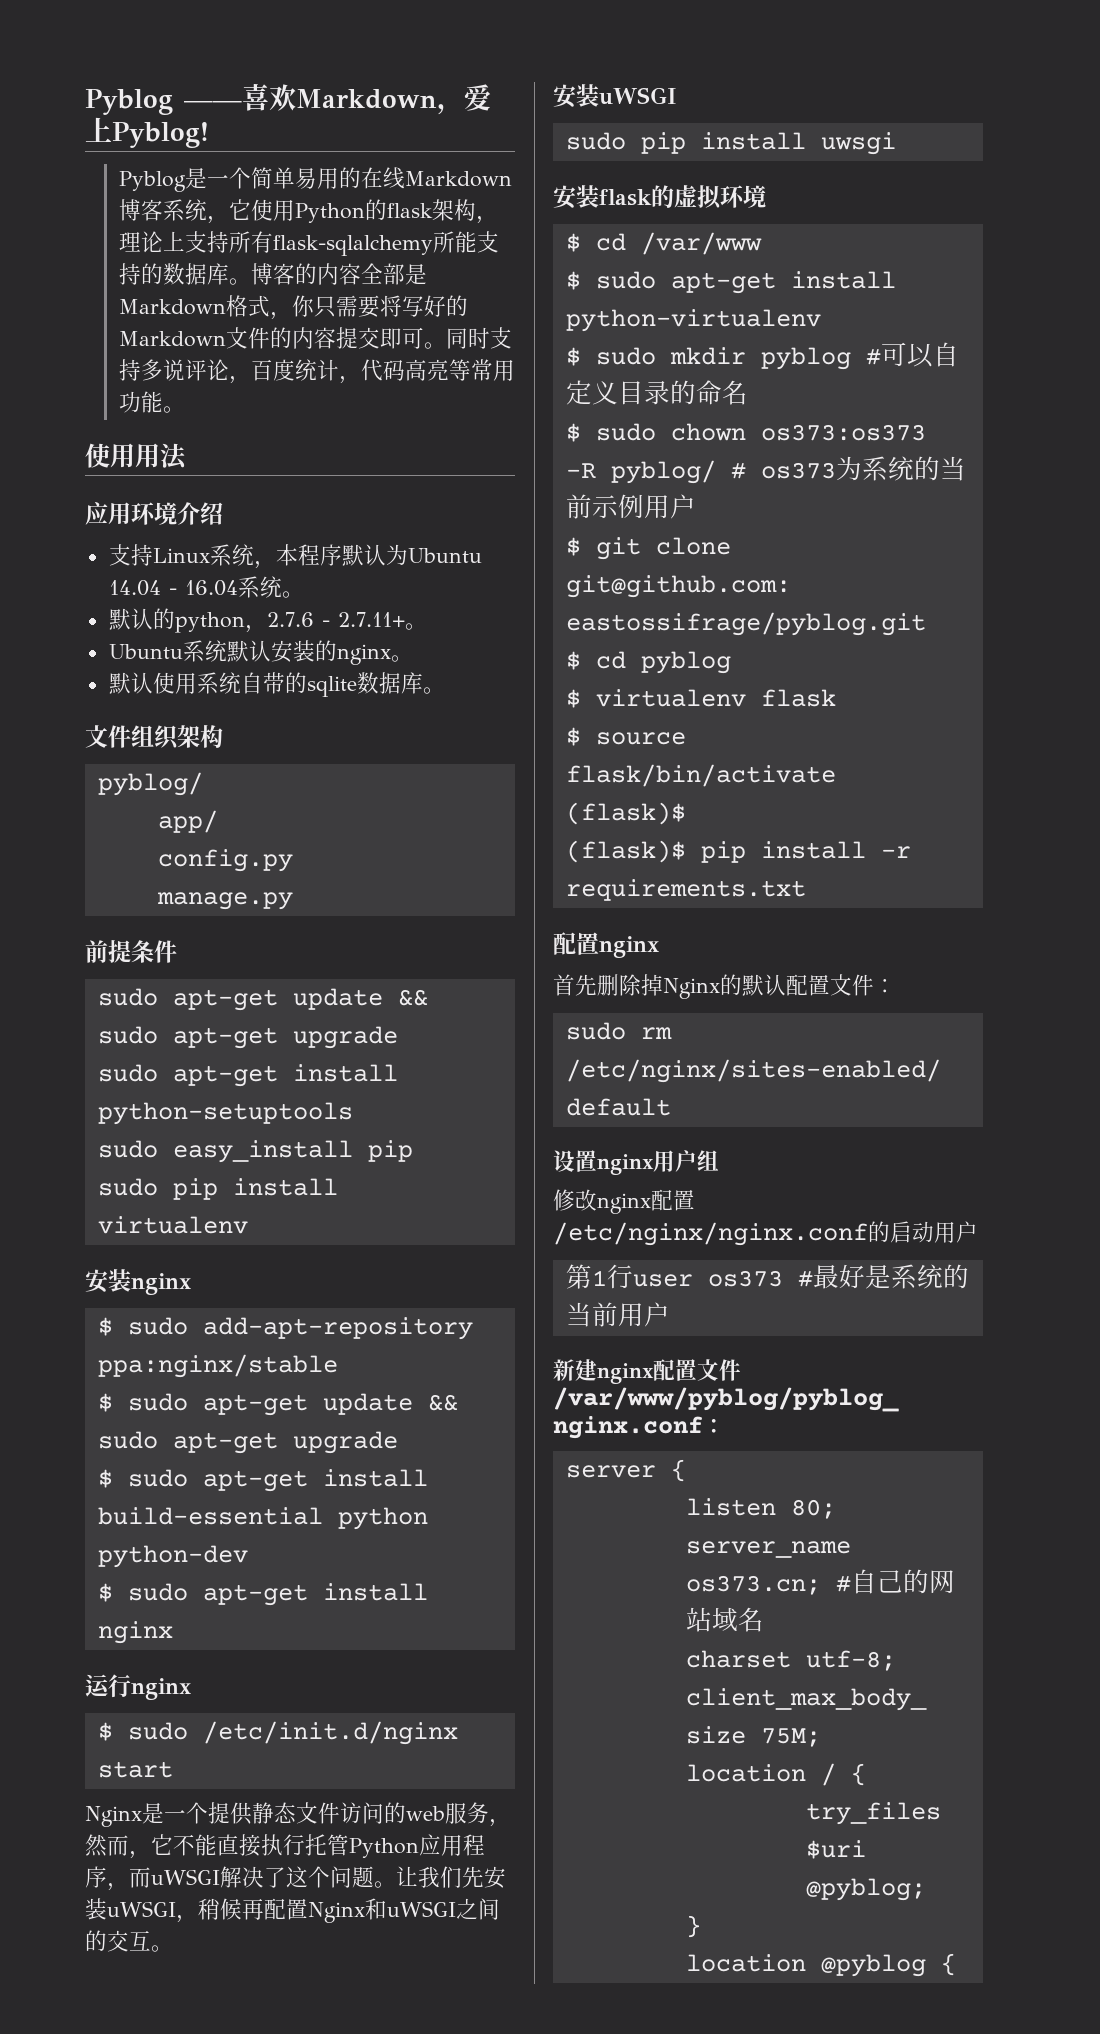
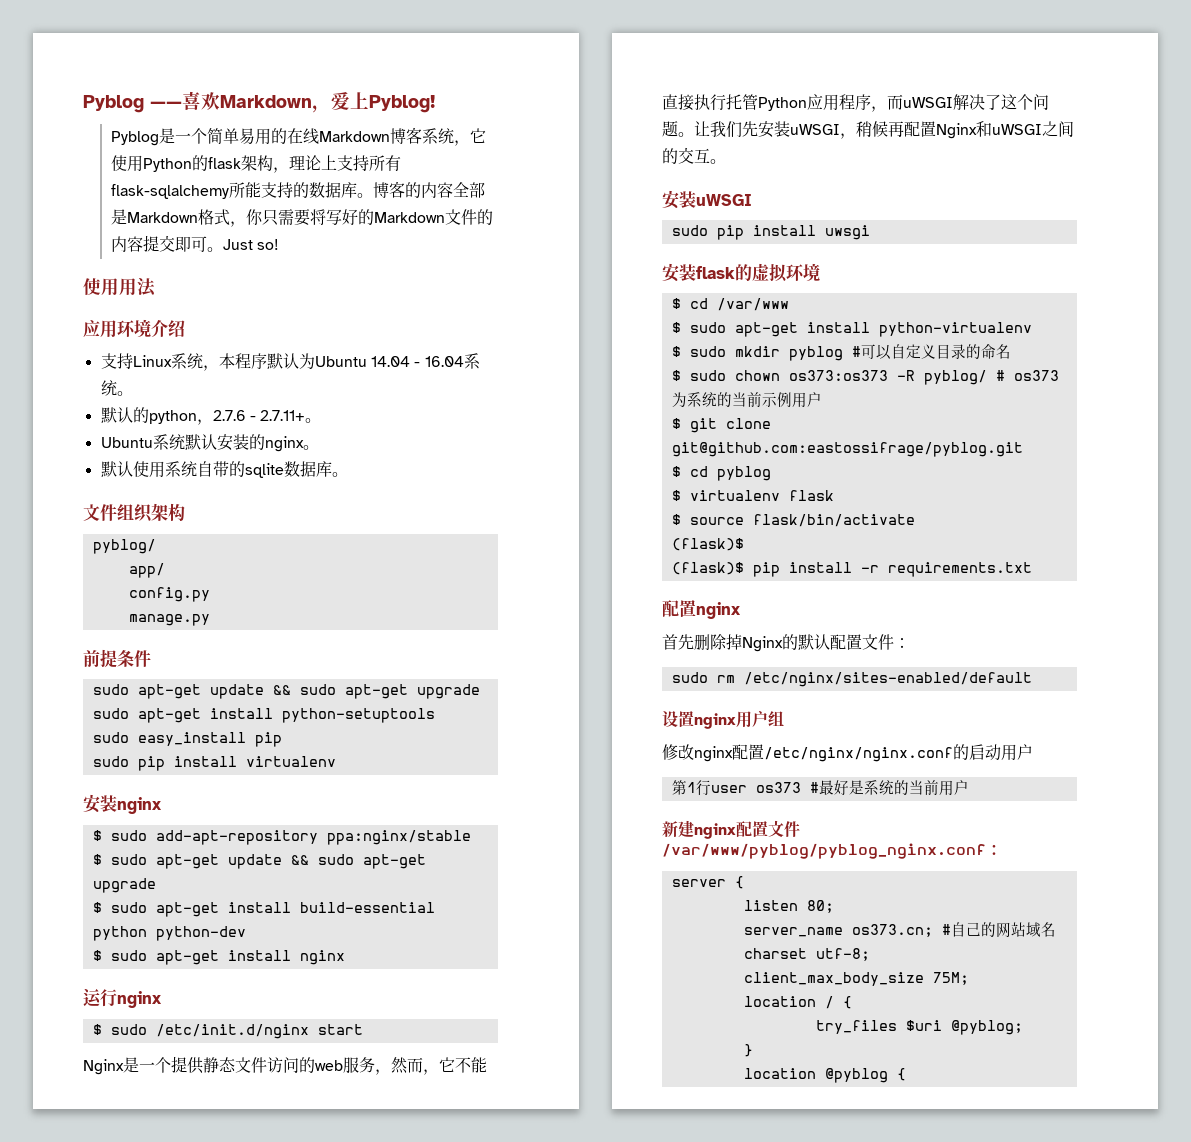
[445,327,512,349] [118,359,515,384] [118,391,185,413] 同时支持多说评论，百度统计，代码高亮等常用功能。 -> [222,239,280,250] Just so!

